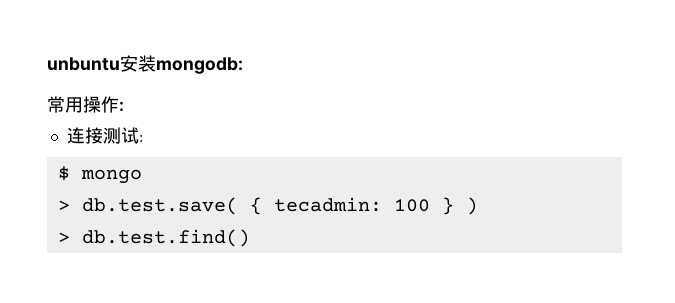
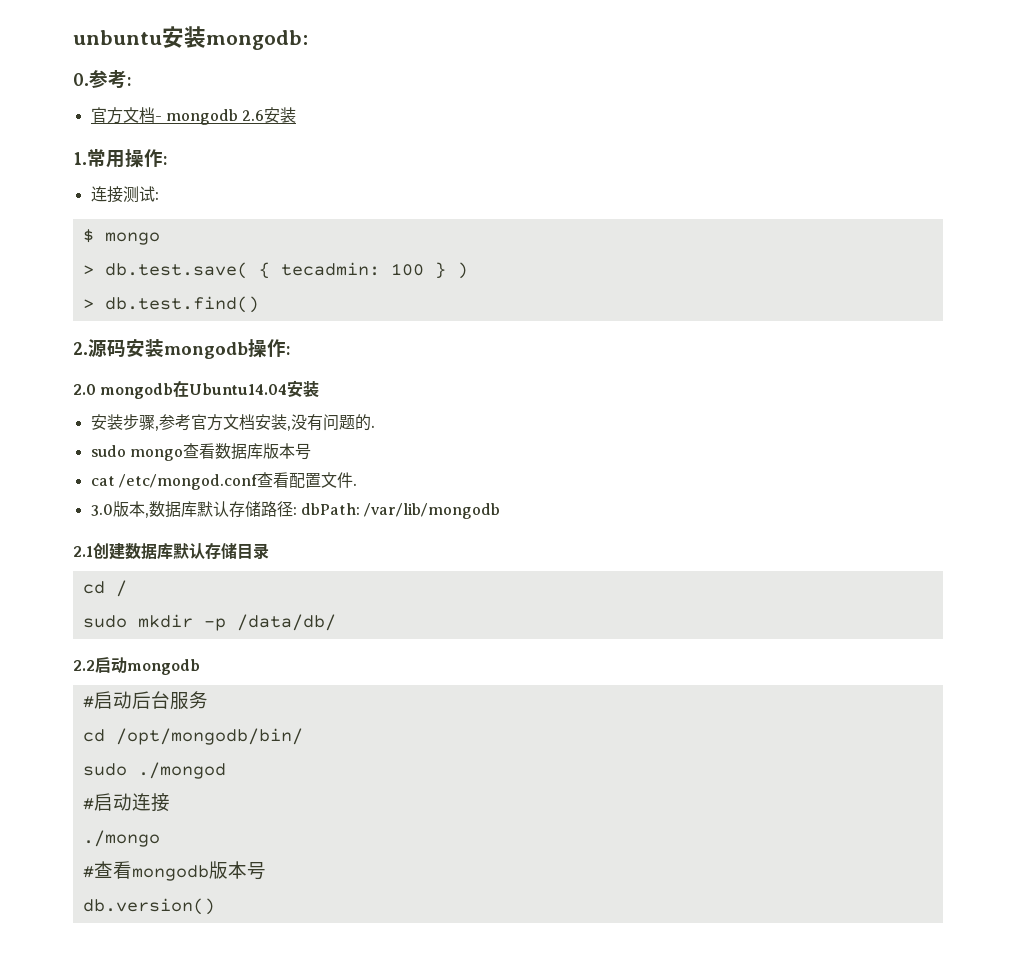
(243, 65) none -> [73,70,132,88] [90,107,297,125] [73,152,87,165] 0.参考: // 官方文档- mongodb 2.6安装 // 1.
(250, 238) none -> [73,339,291,359] [73,380,320,399] [90,414,375,431] [90,443,311,461] [90,472,357,490] [90,501,501,519] [73,543,269,560] [82,580,127,597] [82,614,336,631] [73,657,200,675] [82,691,208,710] [82,728,303,745] [82,762,226,779] [82,793,170,812] [82,830,160,847] [82,861,266,881] [82,898,215,915] // 2.源码安装mongodb操作: // 2.0 mongodb在Ubuntu14.04安装 // 安装步骤,参考官方文档安装,没有问题的. // sudo mongo查看数据库版本号 // cat /etc/mongod.conf查看配置文件. // 3.0版本,数据库默认存储路径: dbPath: /var/lib/mongodb // 2.1创建数据库默认存储目录 // cd / // sudo mkdir -p /data/db/ // 2.2启动mongodb // #启动后台服务 // cd /opt/mongodb/bin/ // sudo ./mongod // #启动连接 // ./mongo // #查看mongodb版本号 // db.version()

